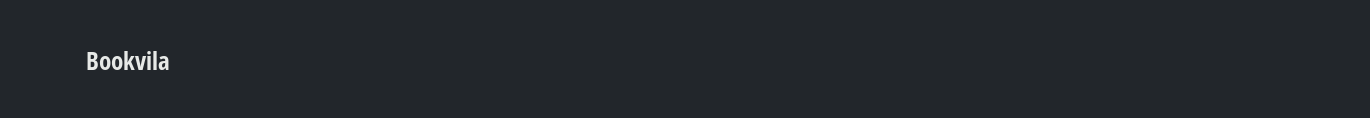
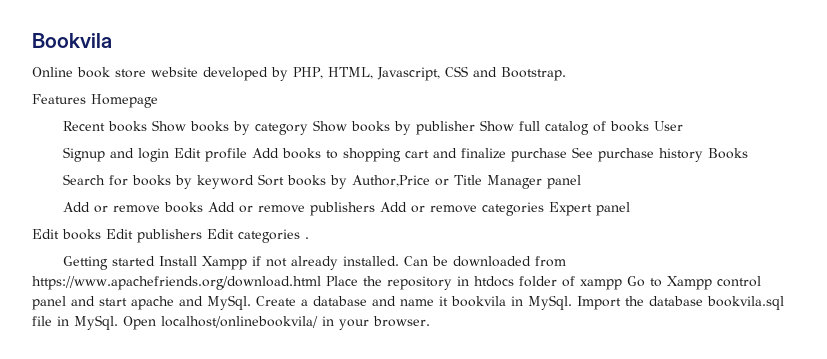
(170, 60) none -> [32,66,566,81] [32,94,158,108] [63,120,684,135] [63,147,749,162] [63,174,582,189] [63,202,631,216] [32,229,309,243] [63,256,567,270] [32,276,761,290] [32,295,784,310] [32,315,430,330] // Online book store website developed by PHP, HTML, Javascript, CSS and Bootstrap. // Features Homepage // Recent books Show books by category Show books by publisher Show full catalog of books User // Signup and login Edit profile Add books to shopping cart and finalize purchase See purchase history Books // Search for books by keyword Sort books by Author,Price or Title Manager panel // Add or remove books Add or remove publishers Add or remove categories Expert panel // Edit books Edit publishers Edit categories . // Getting started Install Xampp if not already installed. Can be downloaded from https://www.apachefriends.org/download.html Place the repository in htdocs folder of xampp Go to Xampp control panel and start apache and MySql. Create a database and name it bookvila in MySql. Import the database bookvila.sql file in MySql. Open localhost/onlinebookvila/ in your browser.

